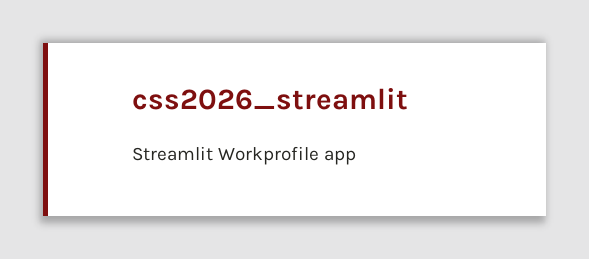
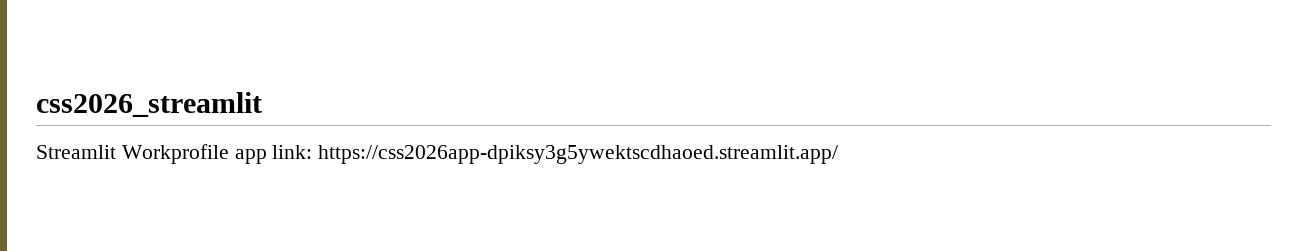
(357, 157) none -> [272,145,839,164] link: https://css2026app-dpiksy3g5ywektscdhaoed.streamlit.app/

